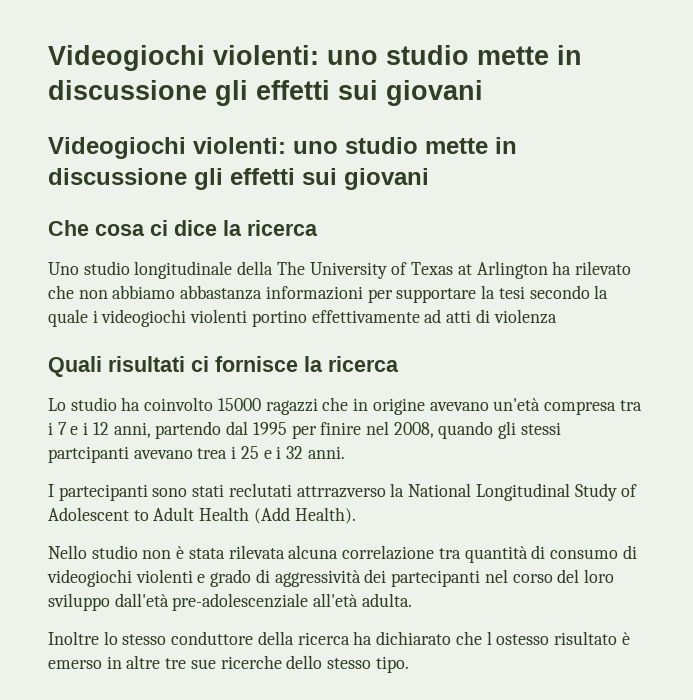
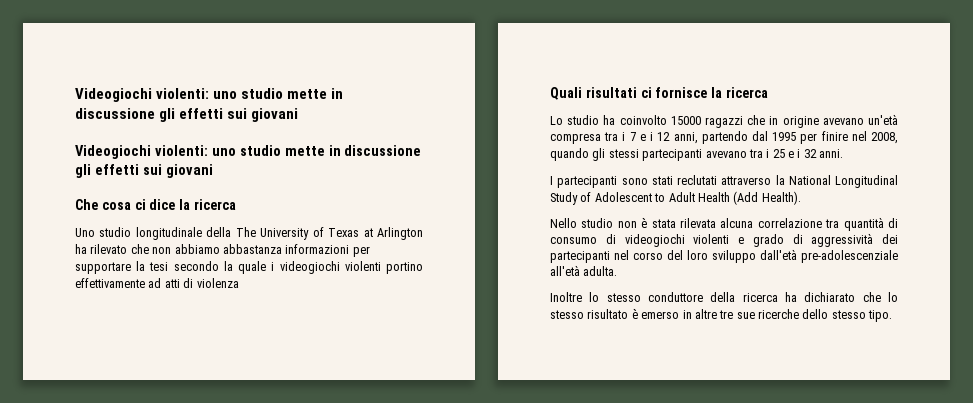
[48,446,228,463] partcipanti avevano trea -> [642,149,763,161] partecipanti avevano tra
[296,486,386,498] attrrazverso -> [721,176,772,185] attraverso
[486,631,550,645] l ostesso -> [888,292,898,302] [550,310,584,319] lo stesso

